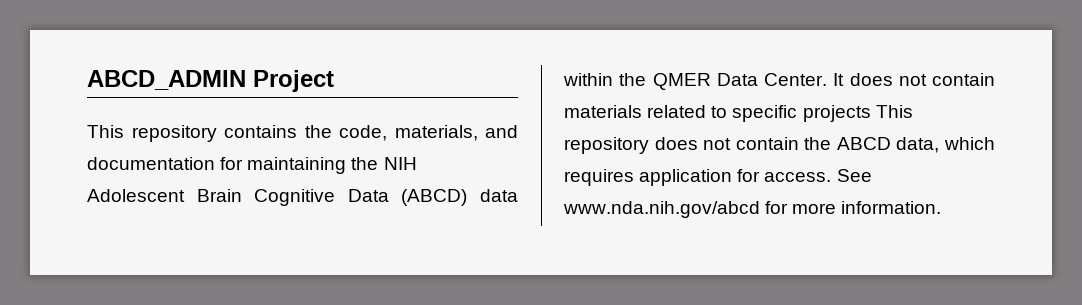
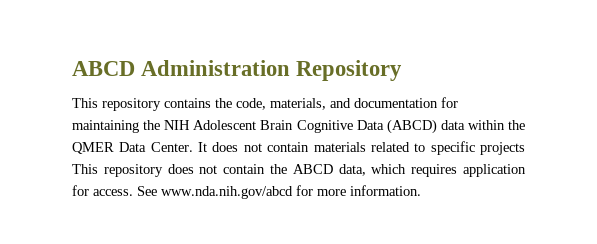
[87,70,334,92] ABCD_ADMIN Project -> [72,60,403,81] ABCD Administration Repository

